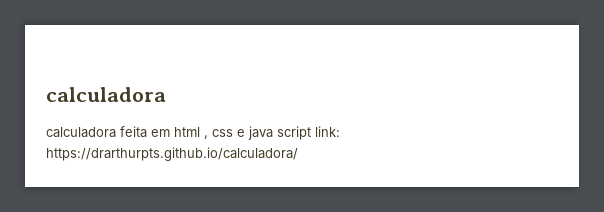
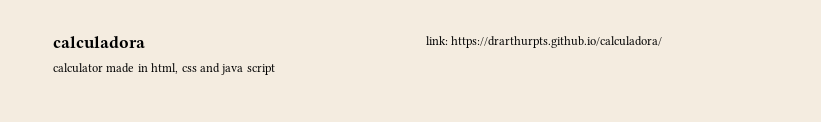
[46,126,245,139] calculadora feita em html , css e -> [53,63,220,74] calculator made in html, css and
(311, 133) none -> (275, 69) //

